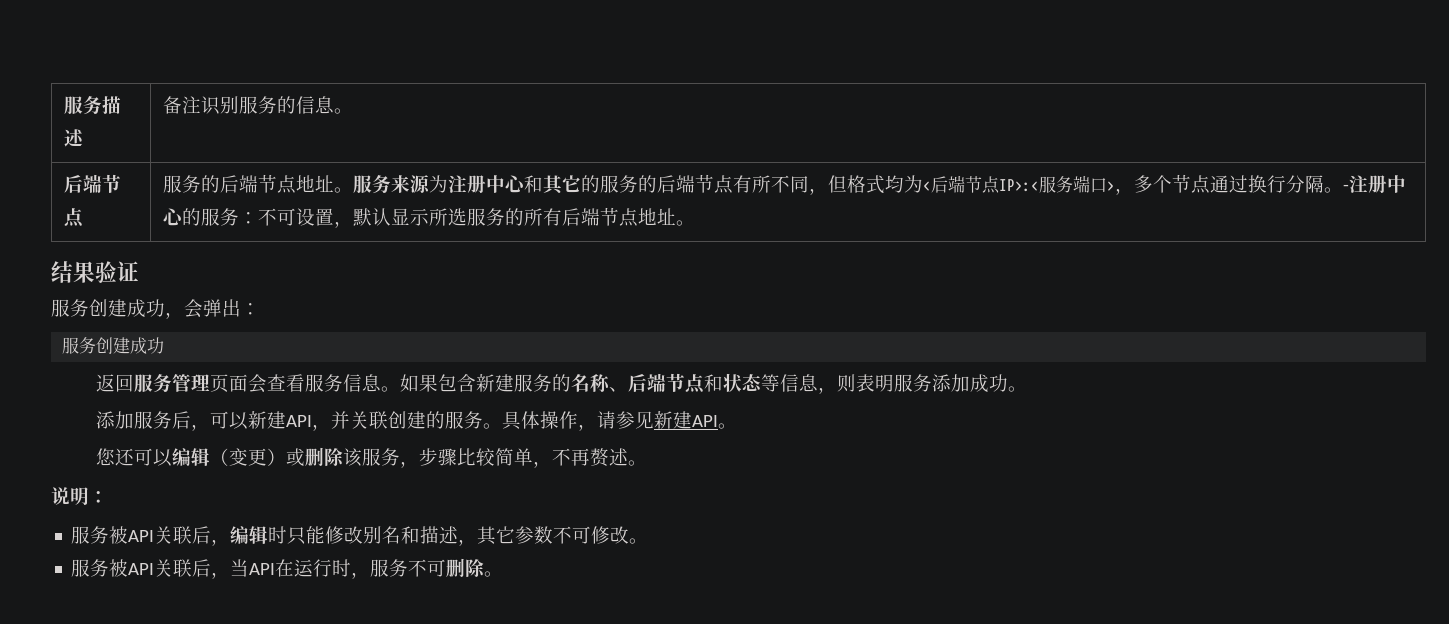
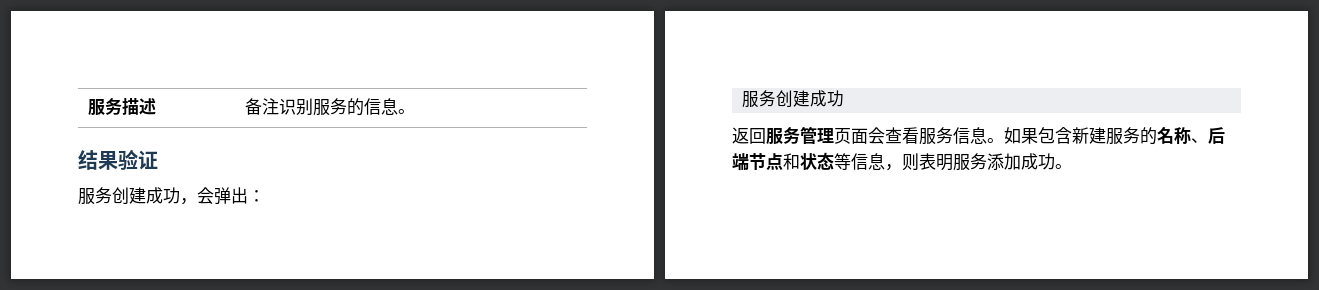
[64,174,122,193] [64,208,85,228] [163,174,1407,195] [163,207,696,228] // 后端节点 | 服务的后端节点地址。服务来源为注册中心和其它的服务的后端节点有所不同，但格式均为<后端节点IP>:<服务端口>，多个节点通过换行分隔。-注册中心的服务：不可设置，默认显示所选服务的所有后端节点地址。 -> (415, 111) none
[95,411,737,431] [95,447,647,468] [51,487,108,505] [71,526,649,546] [71,558,504,579] // 添加服务后，可以新建API，并关联创建的服务。具体操作，请参见新建API。 // 您还可以编辑（变更）或删除该服务，步骤比较简单，不再赘述。 // 说明： // 服务被API关联后，编辑时只能修改别名和描述，其它参数不可修改。 // 服务被API关联后，当API在运行时，服务不可删除。 -> (1072, 166) none

